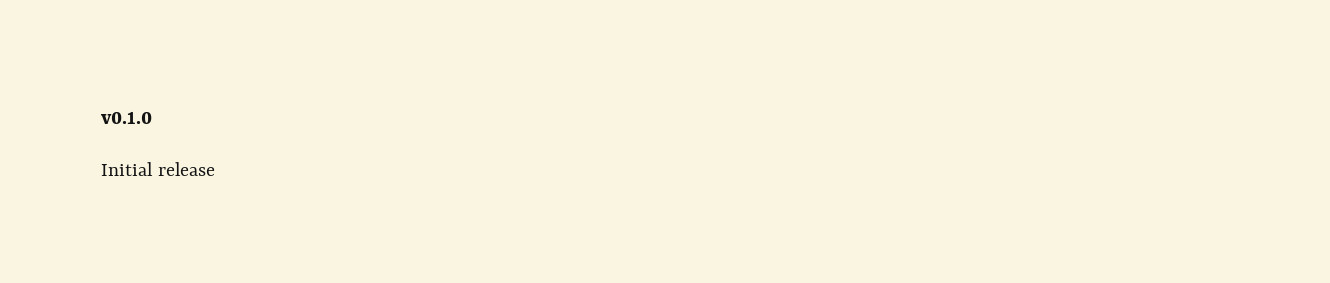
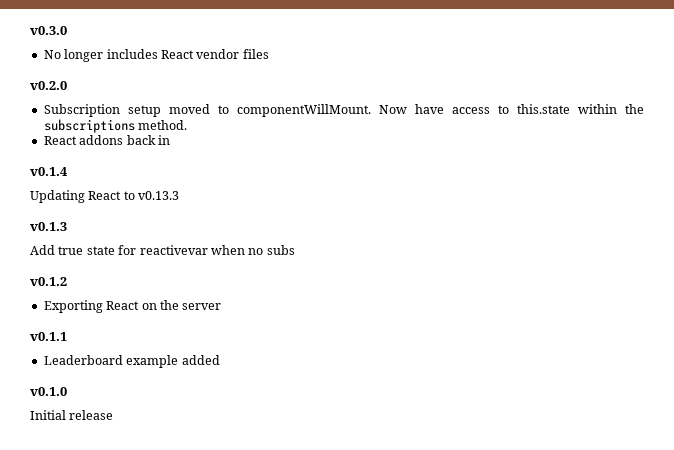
(101, 117) none -> [30,26,67,35] [43,49,269,62] [30,81,67,90] [43,104,644,117] [43,119,188,133] [43,135,170,145] [30,167,68,176] [30,190,180,203] [30,222,67,231] [30,245,295,255] [30,277,67,286] [43,300,222,313] [30,332,67,341] [43,355,220,368] v0.3.0 // No longer includes React vendor files // v0.2.0 // Subscription setup moved to componentWillMount. Now have access to this.state within the subscriptions method. // React addons back in // v0.1.4 // Updating React to v0.13.3 // v0.1.3 // Add true state for reactivevar when no subs // v0.1.2 // Exporting React on the server // v0.1.1 // Leaderboard example added //

